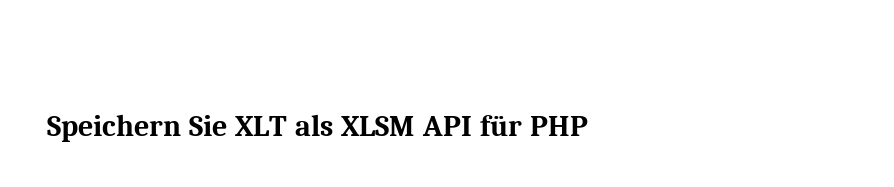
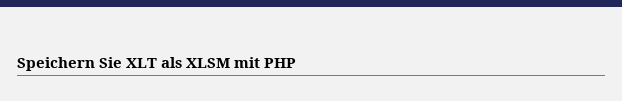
[421,115,522,136] API für -> [234,57,261,68] mit

